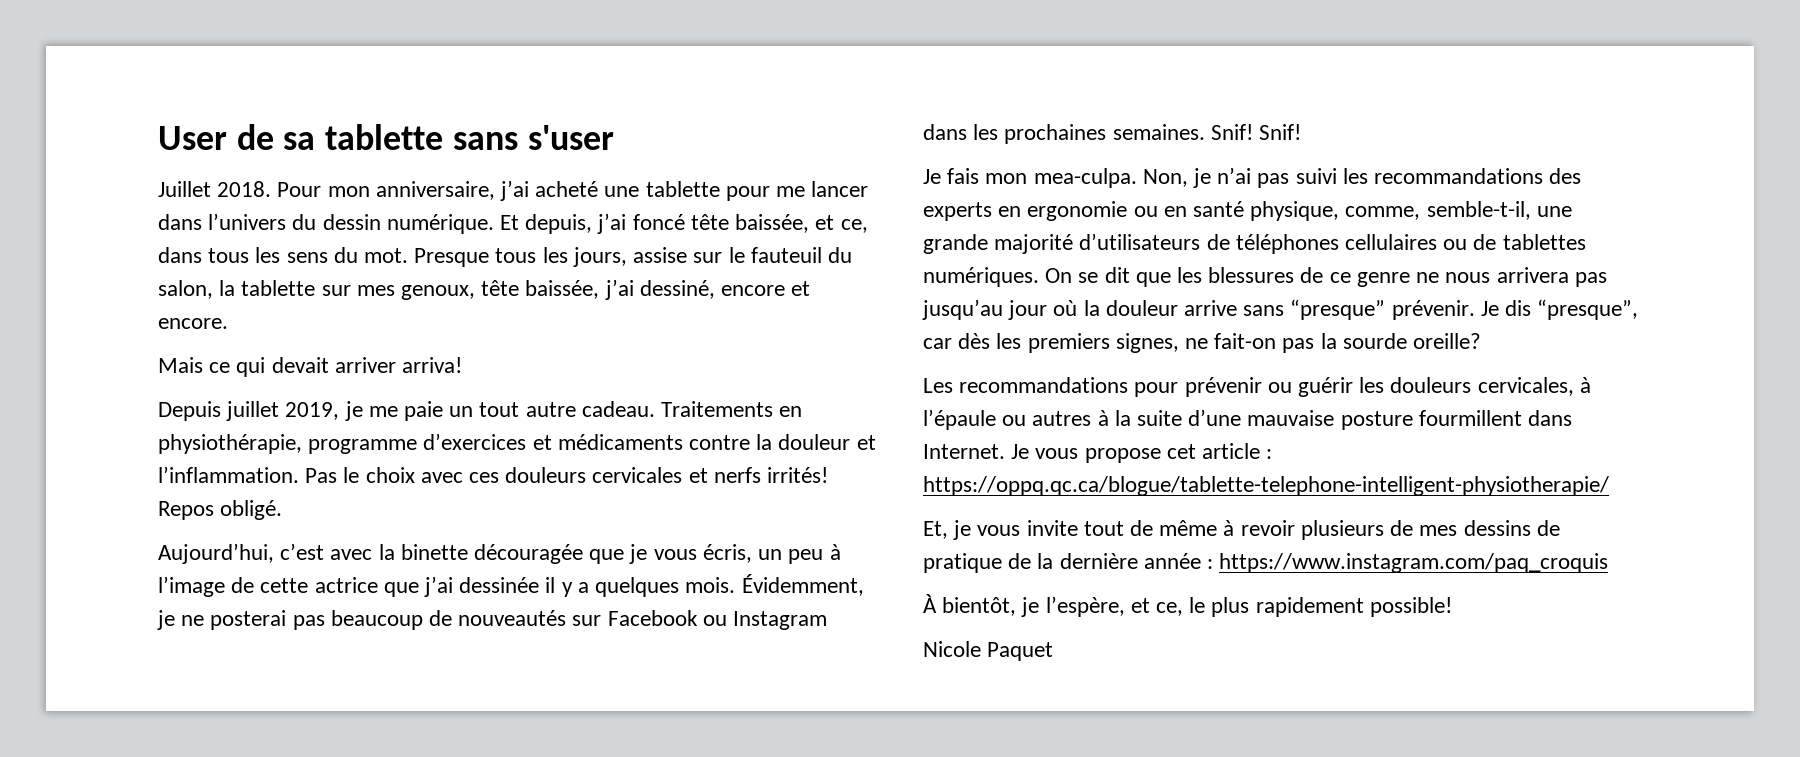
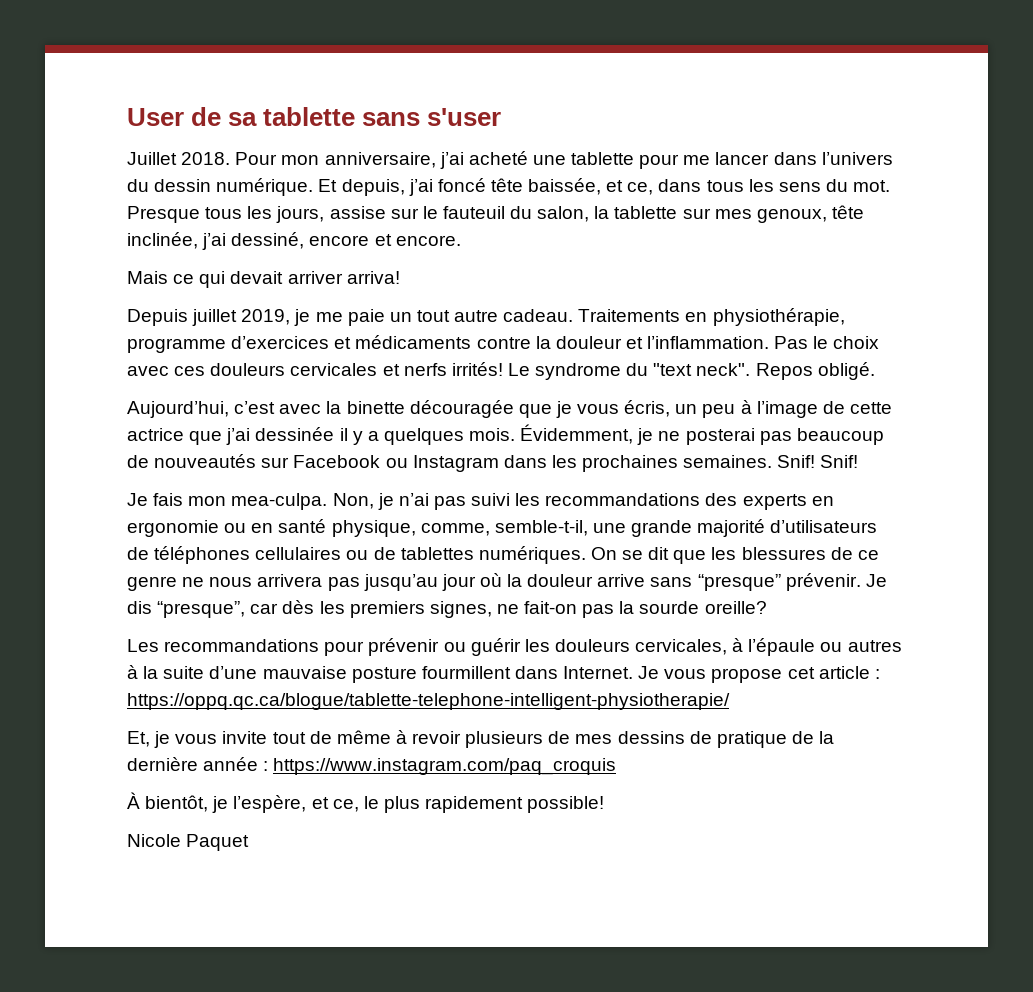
[525,280,600,299] baissée, -> [127,232,198,249] inclinée,
(829, 475) none -> [507,363,751,380] Le syndrome du "text neck".

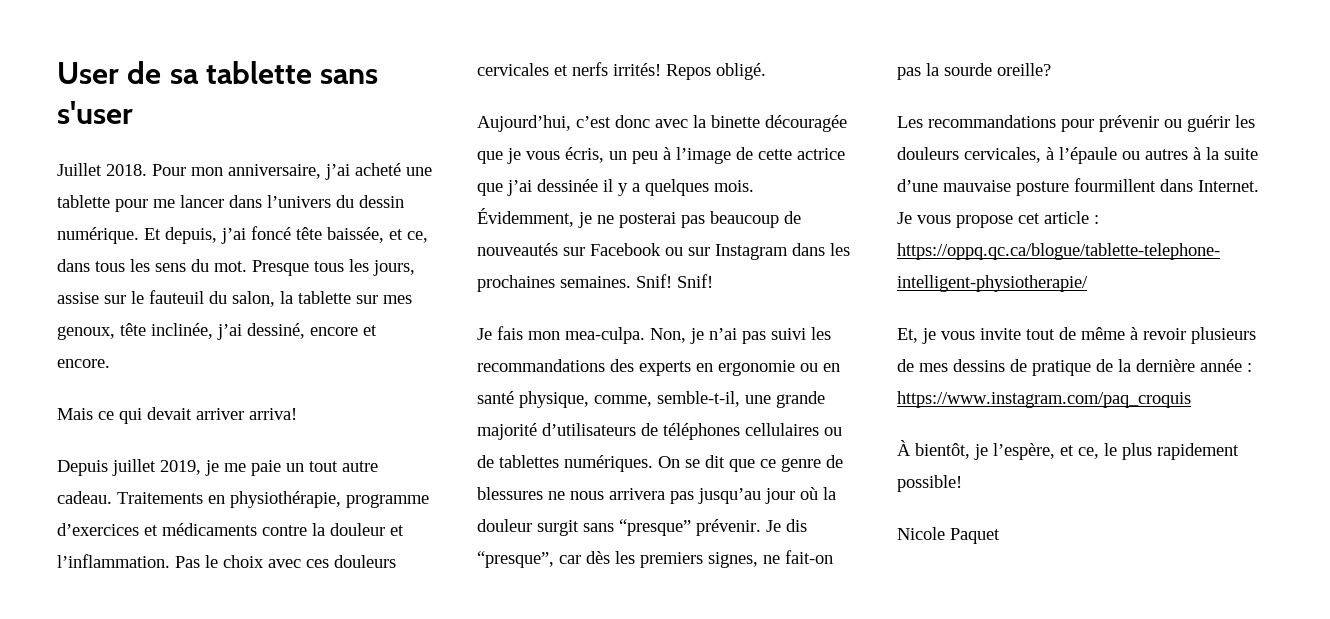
[507,363,751,380] Le syndrome du "text neck". -> (661, 69) none
(276, 407) none -> [615,115,650,128] donc
(408, 463) none -> [688,247,710,256] sur
[711,547,879,560] [127,576,177,591] les blessures de ce genre -> [760,455,843,472] [477,487,543,500] ce genre de blessures
[597,574,646,587] arrive -> [537,520,579,536] surgit

